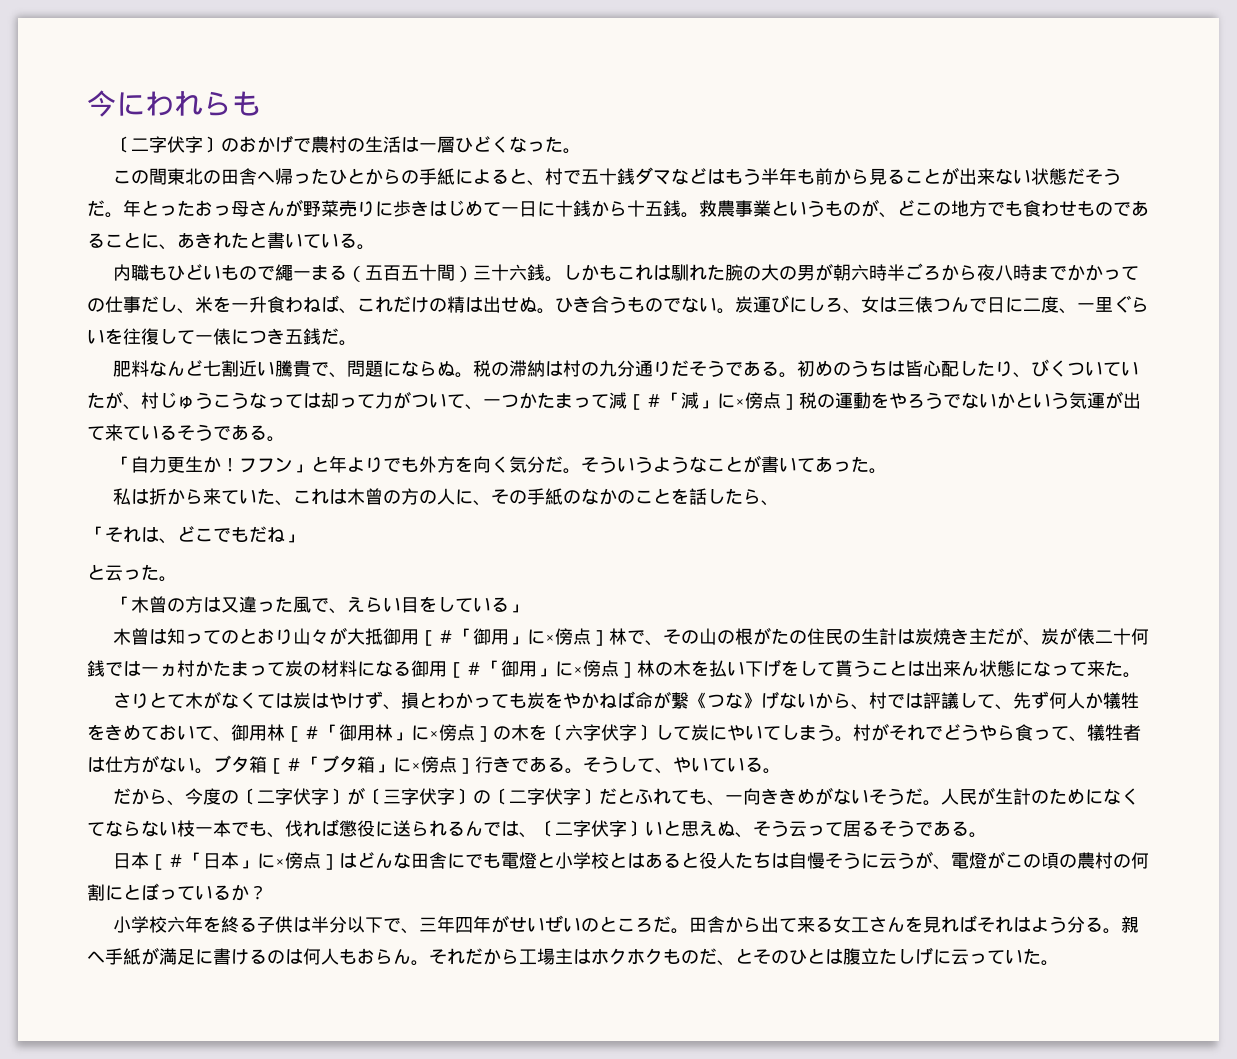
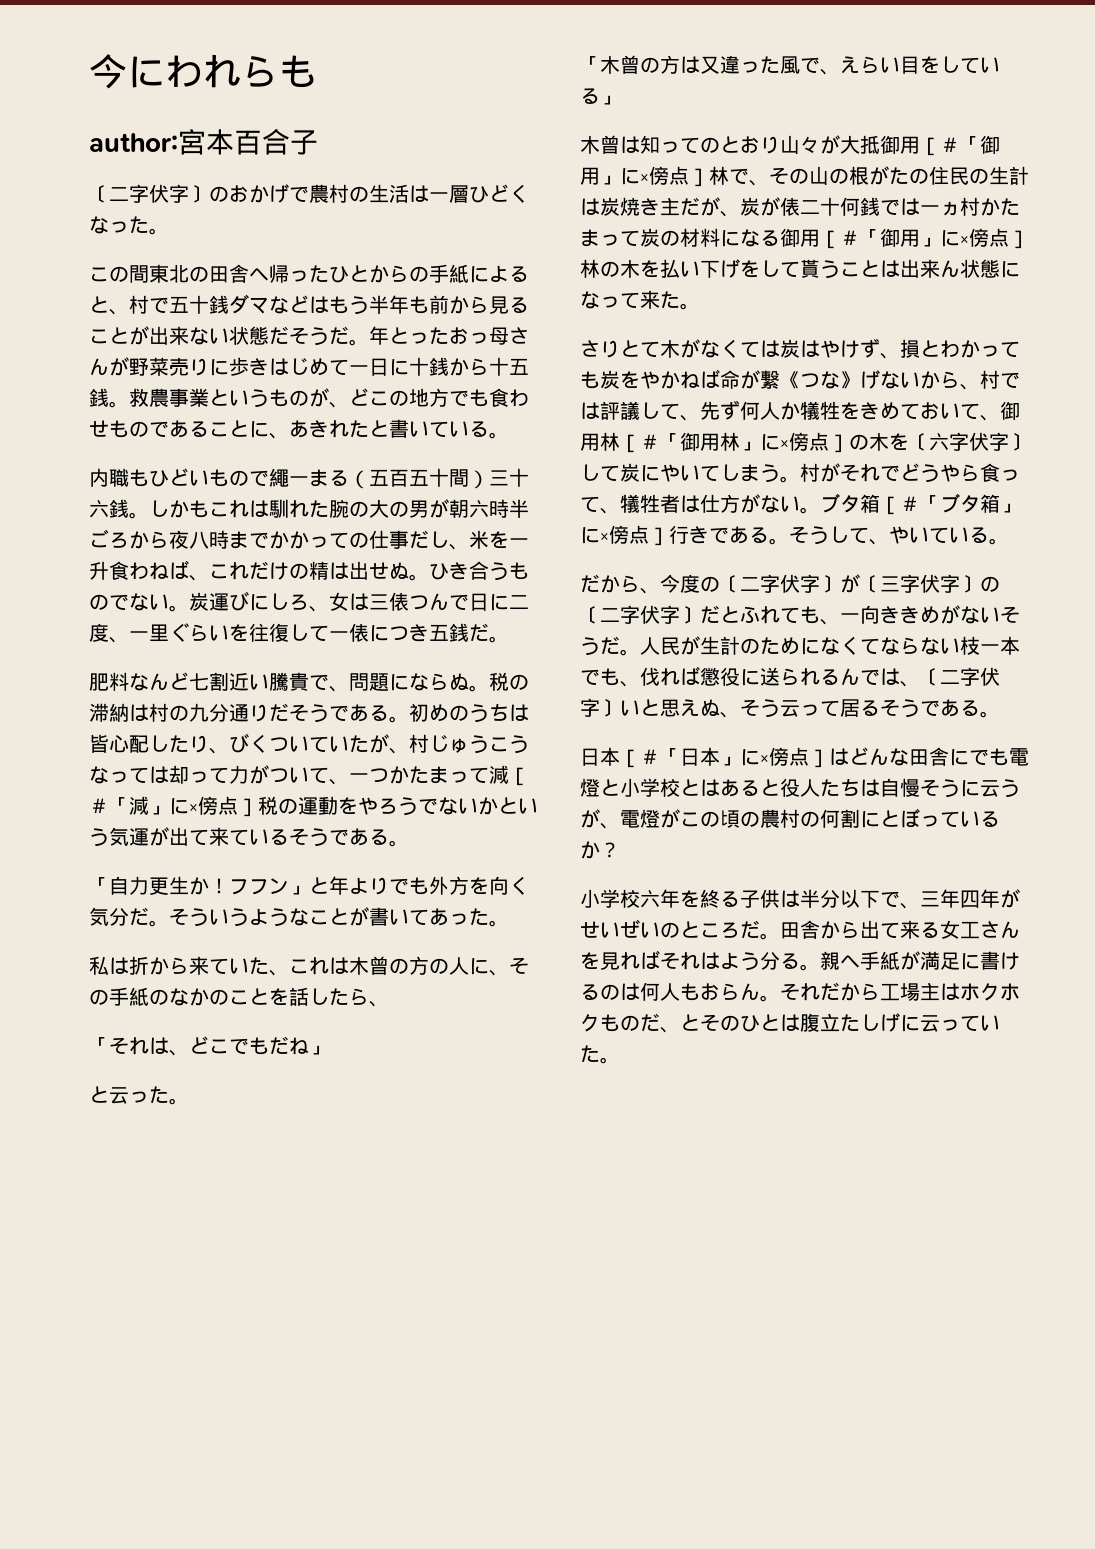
(261, 103) none -> [89,129,318,155] // author:宮本百合子

